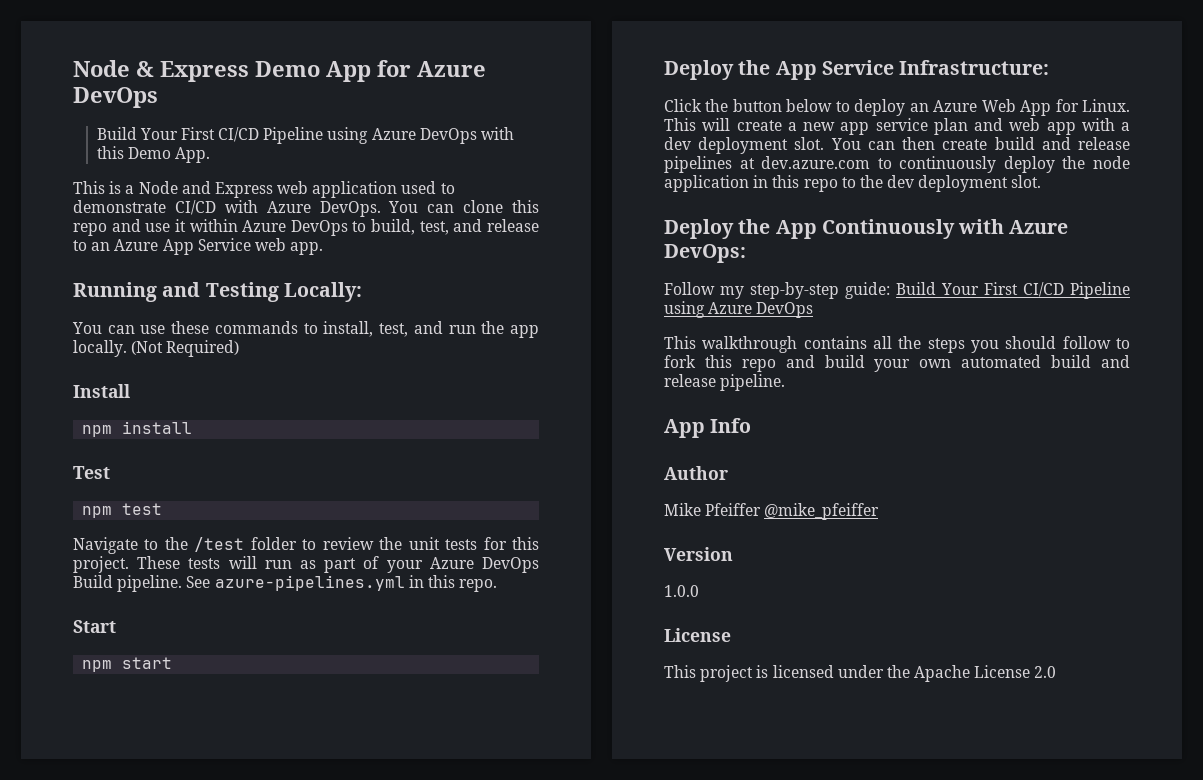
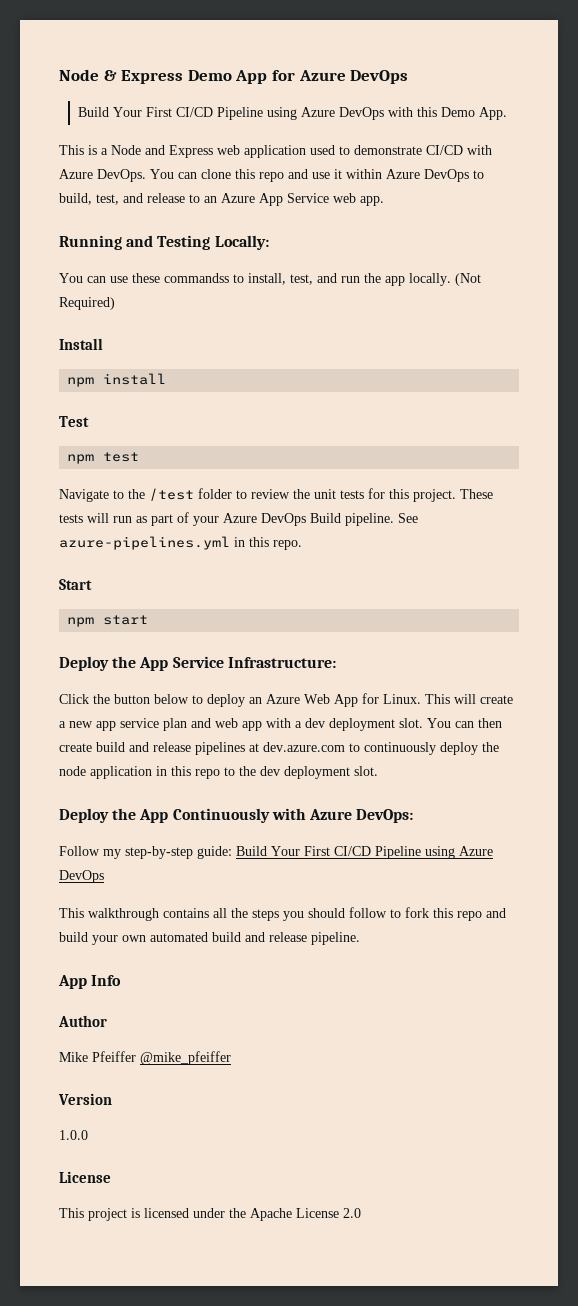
[214,321,298,334] commands -> [164,273,229,283] commandss

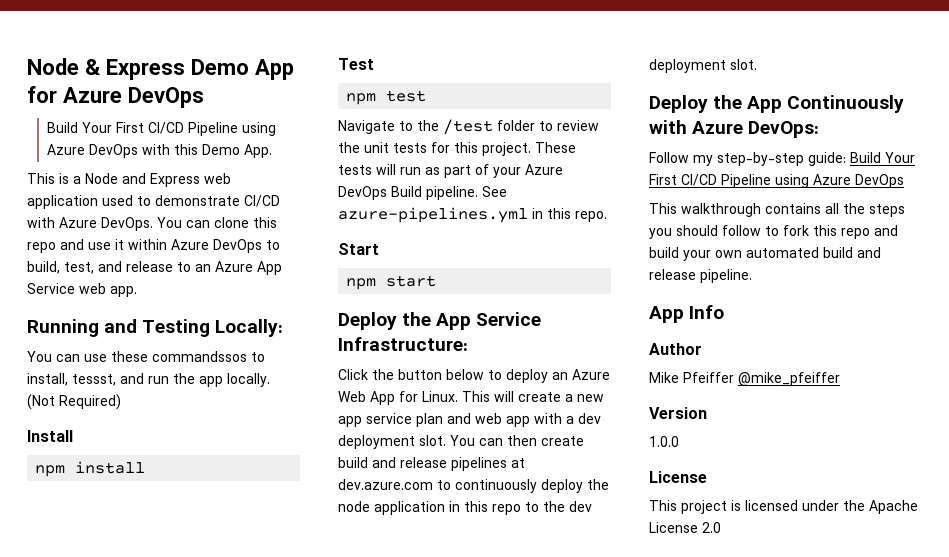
[164,273,229,283] commandss -> [152,351,247,362] commandssos
[290,274,313,285] test, -> [72,374,116,386] tessst,

